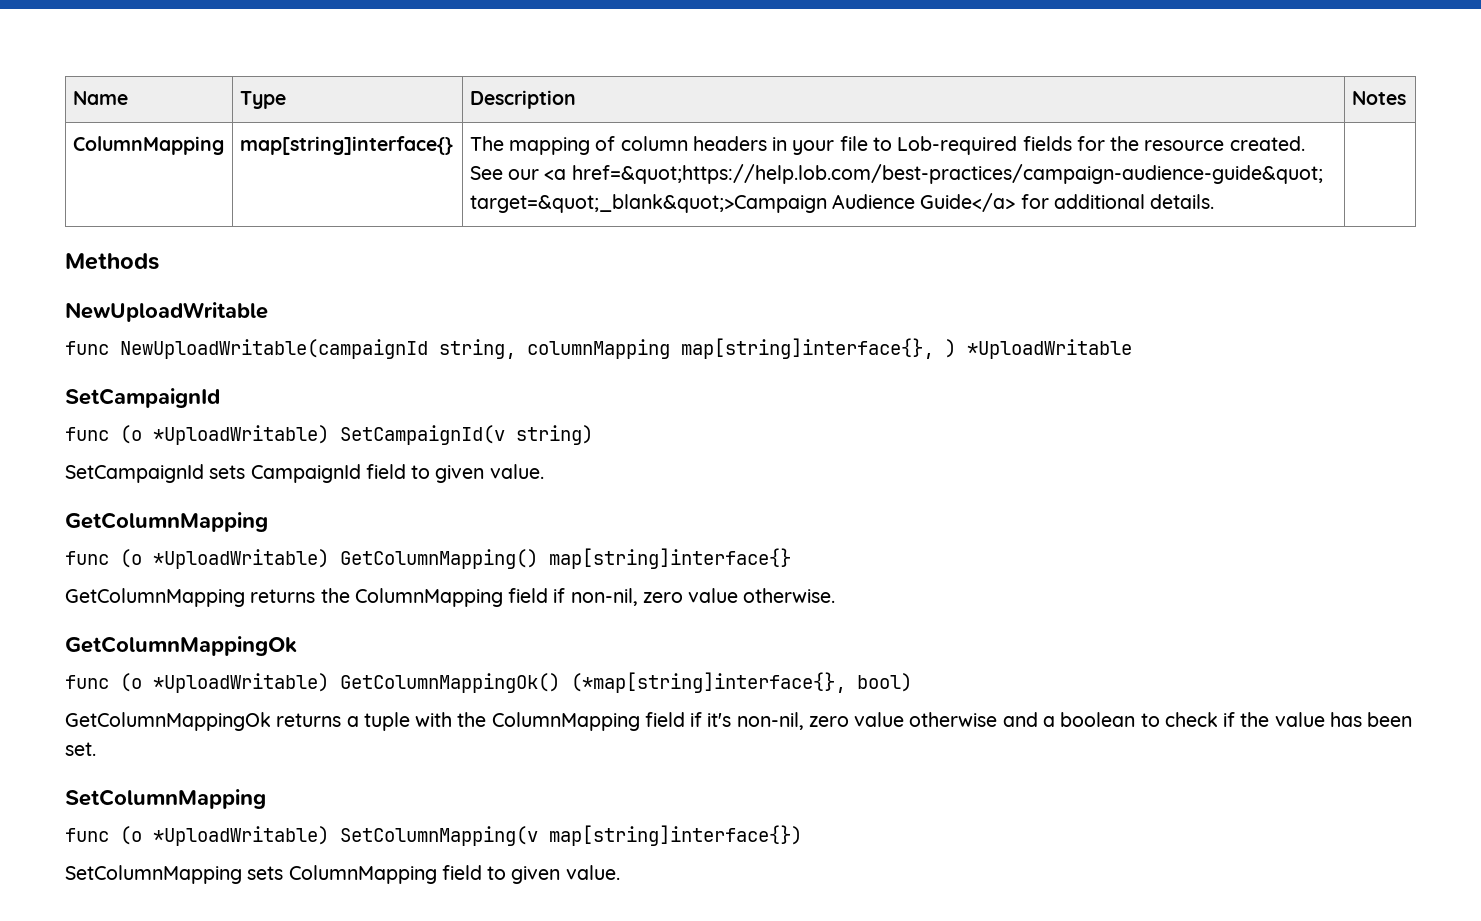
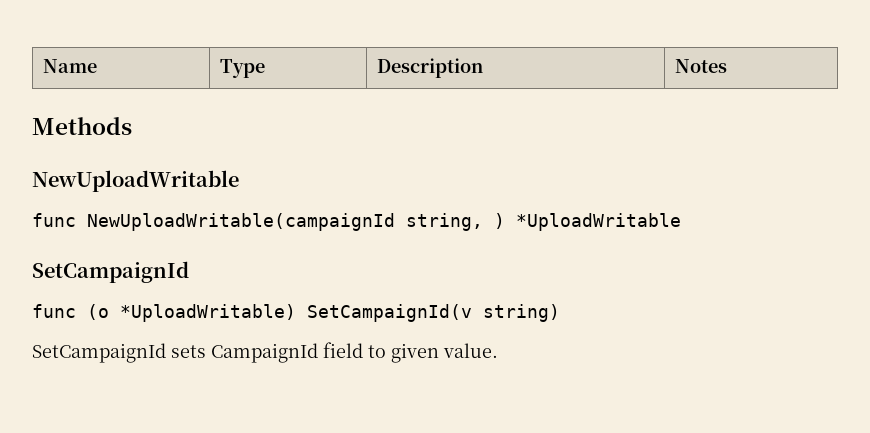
[72,136,224,155] [239,136,453,155] [469,136,1305,155] [469,164,1323,184] [469,193,1215,213] // ColumnMapping | map[string]interface{} | The mapping of column headers in your file to Lob-required fields for the resource created. See our <a href=&quot;https://help.lob.com/best-practices/campaign-audience-guide&quot; target=&quot;_blank&quot;>Campaign Audience Guide</a> for additional details. | -> (727, 66) none
[527,338,934,359] columnMapping map[string]interface{}, -> (483, 222) none
[65,512,268,532] [65,548,791,569] [65,588,836,607] [65,636,297,656] [65,672,912,693] [65,712,1413,731] [65,742,96,756] [65,789,266,809] [65,825,802,846] [65,865,620,884] // GetColumnMapping // func (o *UploadWritable) GetColumnMapping() map[string]interface{} // GetColumnMapping returns the ColumnMapping field if non-nil, zero value otherwise. // GetColumnMappingOk // func (o *UploadWritable) GetColumnMappingOk() (*map[string]interface{}, bool) // GetColumnMappingOk returns a tuple with the ColumnMapping field if it's non-nil, zero value otherwise and a boolean to check if the value has been set. // SetColumnMapping // func (o *UploadWritable) SetColumnMapping(v map[string]interface{}) // SetColumnMapping sets ColumnMapping field to given value. -> (498, 350) none

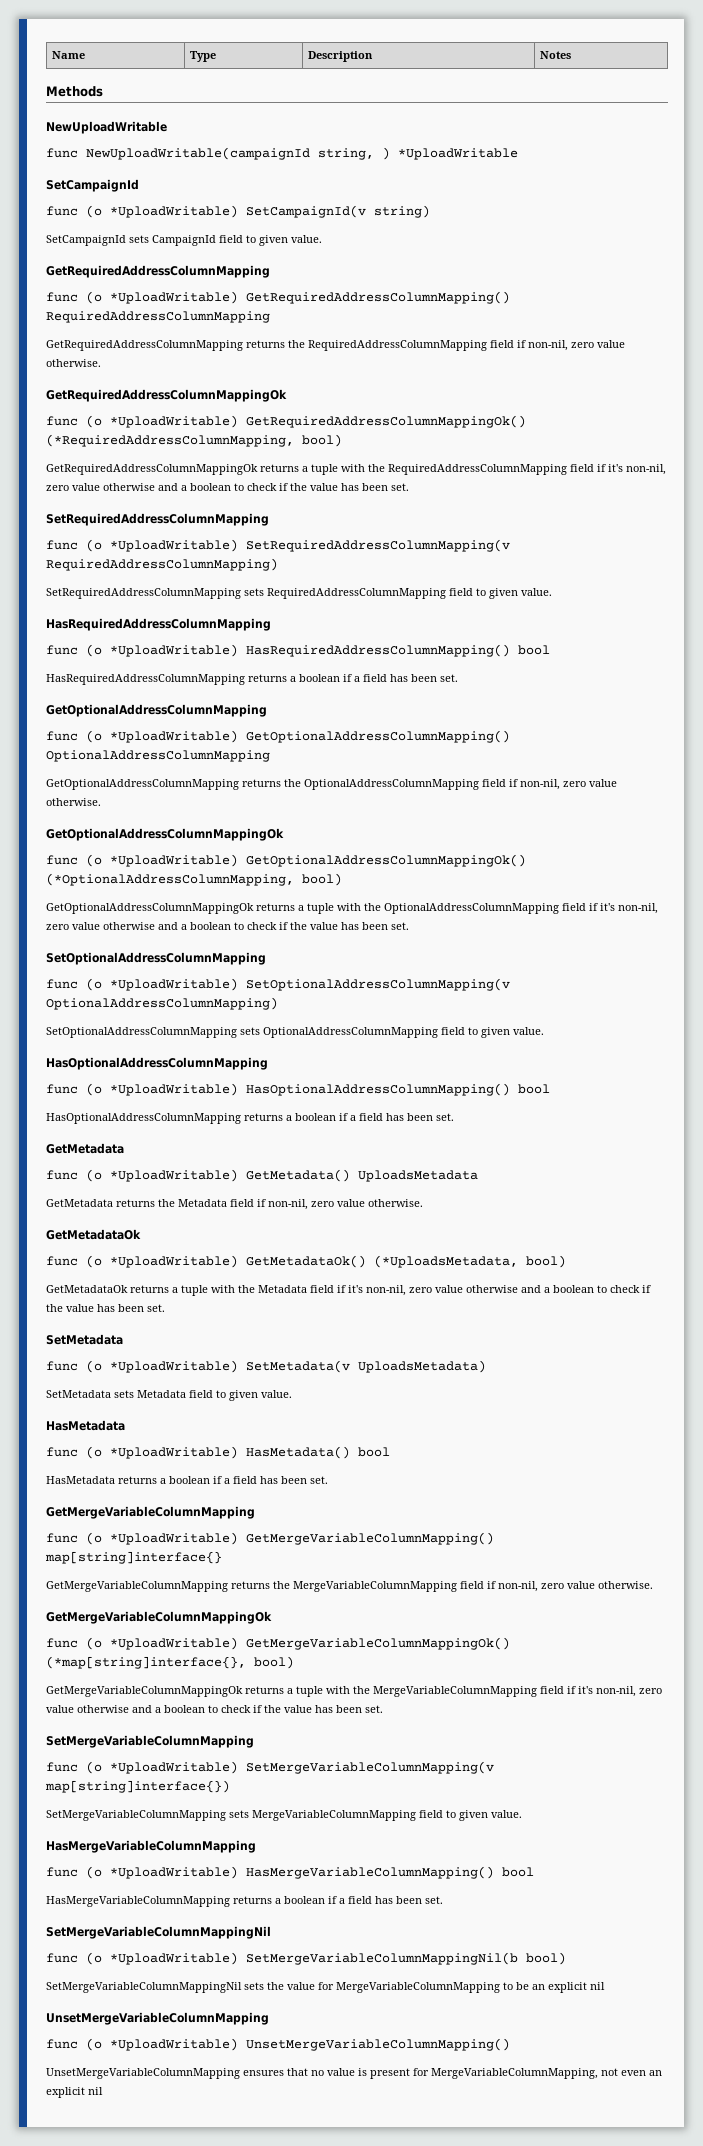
(498, 350) none -> [46,265,270,278] [46,291,510,304] [46,311,270,323] [46,340,625,351] [46,359,101,367] [46,389,287,402] [46,415,526,428] [46,434,342,447] [46,464,666,475] [46,483,409,491] [46,513,269,526] [46,539,510,552] [46,558,278,571] [46,588,552,599] [46,618,271,631] [46,644,550,657] [46,674,458,685] [46,704,267,717] [46,730,510,743] [46,750,270,762] [46,779,617,790] [46,798,101,806] [46,828,284,841] [46,854,526,867] [46,873,342,886] [46,903,658,914] [46,922,409,930] [46,952,266,965] [46,978,510,991] [46,997,278,1010] [46,1027,544,1038] [46,1057,268,1070] [46,1083,550,1096] [46,1113,454,1124] [46,1143,124,1154] [46,1169,478,1182] [46,1199,423,1210] [46,1229,141,1240] [46,1255,566,1268] [46,1285,651,1296] [46,1304,165,1312] [46,1334,123,1345] [46,1360,486,1373] [46,1390,292,1401] [46,1420,125,1431] [46,1446,390,1459] [46,1476,328,1484] [46,1506,255,1519] [46,1532,494,1545] [45,1551,222,1564] [46,1581,653,1592] [46,1611,272,1624] [46,1637,510,1650] [46,1656,294,1669] [46,1686,662,1697] [46,1705,383,1713] [46,1735,254,1748] [46,1761,494,1774] [45,1780,230,1793] [46,1810,522,1821] [46,1840,256,1853] [46,1866,534,1879] [46,1896,443,1907] [46,1926,271,1939] [46,1952,566,1965] [46,1982,605,1993] [46,2012,269,2025] [46,2038,510,2051] [46,2068,662,2079] [46,2087,103,2098] // GetRequiredAddressColumnMapping // func (o *UploadWritable) GetRequiredAddressColumnMapping() RequiredAddressColumnMapping // GetRequiredAddressColumnMapping returns the RequiredAddressColumnMapping field if non-nil, zero value otherwise. // GetRequiredAddressColumnMappingOk // func (o *UploadWritable) GetRequiredAddressColumnMappingOk() (*RequiredAddressColumnMapping, bool) // GetRequiredAddressColumnMappingOk returns a tuple with the RequiredAddressColumnMapping field if it's non-nil, zero value otherwise and a boolean to check if the value has been set. // SetRequiredAddressColumnMapping // func (o *UploadWritable) SetRequiredAddressColumnMapping(v RequiredAddressColumnMapping) // SetRequiredAddressColumnMapping sets RequiredAddressColumnMapping field to given value. // HasRequiredAddressColumnMapping // func (o *UploadWritable) HasRequiredAddressColumnMapping() bool // HasRequiredAddressColumnMapping returns a boolean if a field has been set. // GetOptionalAddressColumnMapping // func (o *UploadWritable) GetOptionalAddressColumnMapping() OptionalAddressColumnMapping // GetOptionalAddressColumnMapping returns the OptionalAddressColumnMapping field if non-nil, zero value otherwise. // GetOptionalAddressColumnMappingOk // func (o *UploadWritable) GetOptionalAddressColumnMappingOk() (*OptionalAddressColumnMapping, bool) // GetOptionalAddressColumnMappingOk returns a tuple with the OptionalAddressColumnMapping field if it's non-nil, zero value otherwise and a boolean to check if the value has been set. // SetOptionalAddressColumnMapping // func (o *UploadWritable) SetOptionalAddressColumnMapping(v OptionalAddressColumnMapping) // SetOptionalAddressColumnMapping sets OptionalAddressColumnMapping field to given value. // HasOptionalAddressColumnMapping // func (o *UploadWritable) HasOptionalAddressColumnMapping() bool // HasOptionalAddressColumnMapping returns a boolean if a field has been set. // GetMetadata // func (o *UploadWritable) GetMetadata() UploadsMetadata // GetMetadata returns the Metadata field if non-nil, zero value otherwise. // GetMetadataOk // func (o *UploadWritable) GetMetadataOk() (*UploadsMetadata, bool) // GetMetadataOk returns a tuple with the Metadata field if it's non-nil, zero value otherwise and a boolean to check if the value has been set. // SetMetadata // func (o *UploadWritable) SetMetadata(v UploadsMetadata) // SetMetadata sets Metadata field to given value. // HasMetadata // func (o *UploadWritable) HasMetadata() bool // HasMetadata returns a boolean if a field has been set. // GetMergeVariableColumnMapping // func (o *UploadWritable) GetMergeVariableColumnMapping() map[string]interface{} // GetMergeVariableColumnMapping returns the MergeVariableColumnMapping field if non-nil, zero value otherwise. // GetMergeVariableColumnMappingOk // func (o *UploadWritable) GetMergeVariableColumnMappingOk() (*map[string]interface{}, bool) // GetMergeVariableColumnMappingOk returns a tuple with the MergeVariableColumnMapping field if it's non-nil, zero value otherwise and a boolean to check if the value has been set. // SetMergeVariableColumnMapping // func (o *UploadWritable) SetMergeVariableColumnMapping(v map[string]interface{}) // SetMergeVariableColumnMapping sets MergeVariableColumnMapping field to given value. // HasMergeVariableColumnMapping // func (o *UploadWritable) HasMergeVariableColumnMapping() bool // HasMergeVariableColumnMapping returns a boolean if a field has been set. // SetMergeVariableColumnMappingNil // func (o *UploadWritable) SetMergeVariableColumnMappingNil(b bool) // SetMergeVariableColumnMappingNil sets the value for MergeVariableColumnMapping to be an explicit nil // UnsetMergeVariableColumnMapping // func (o *UploadWritable) UnsetMergeVariableColumnMapping() // UnsetMergeVariableColumnMapping ensures that no value is present for MergeVariableColumnMapping, not even an explicit nil

